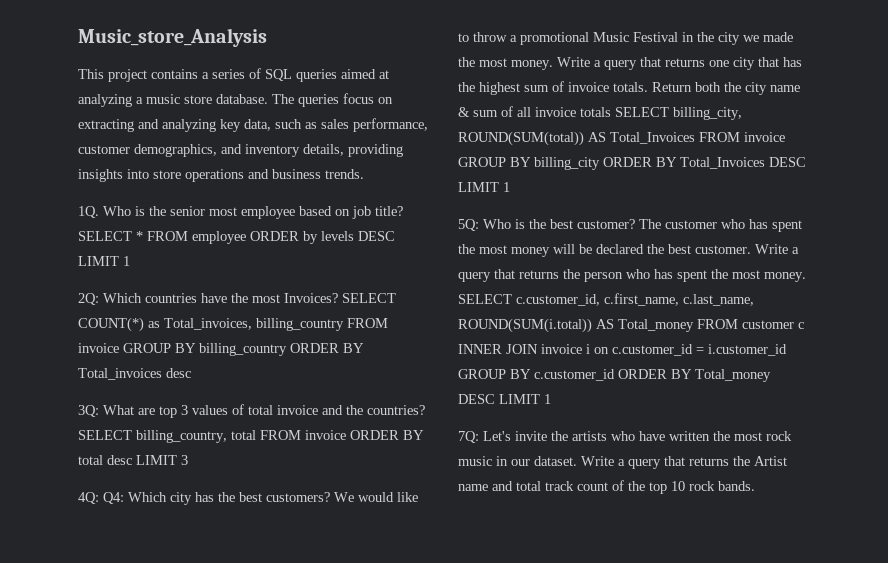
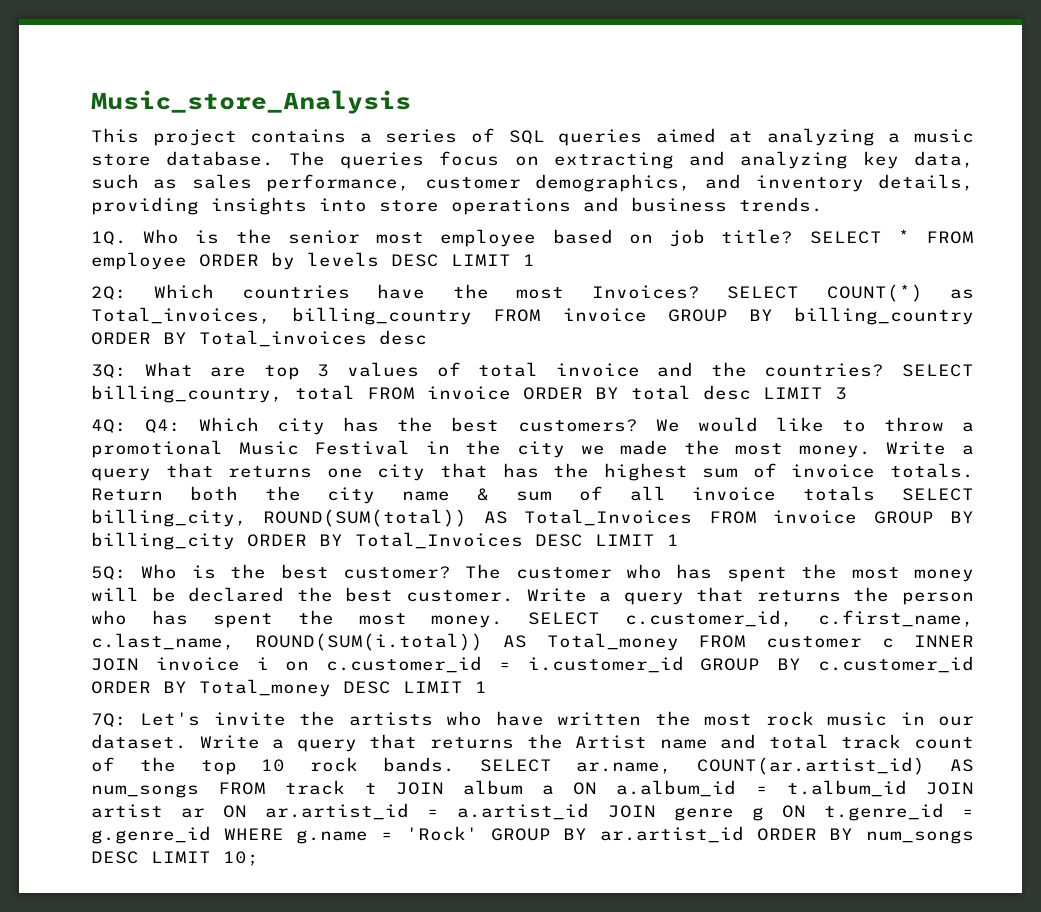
(755, 486) none -> [479,757,974,775] [91,780,974,798] [91,803,975,821] [91,826,974,844] [91,851,259,866] SELECT ar.name, COUNT(ar.artist_id) AS num_songs FROM track t JOIN album a ON a.album_id = t.album_id JOIN artist ar ON ar.artist_id = a.artist_id JOIN genre g ON t.genre_id = g.genre_id WHERE g.name = 'Rock' GROUP BY ar.artist_id ORDER BY num_songs DESC LIMIT 10;

